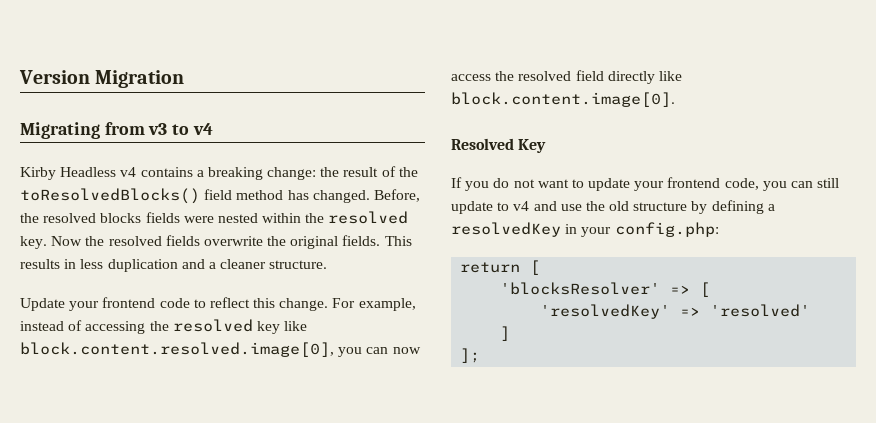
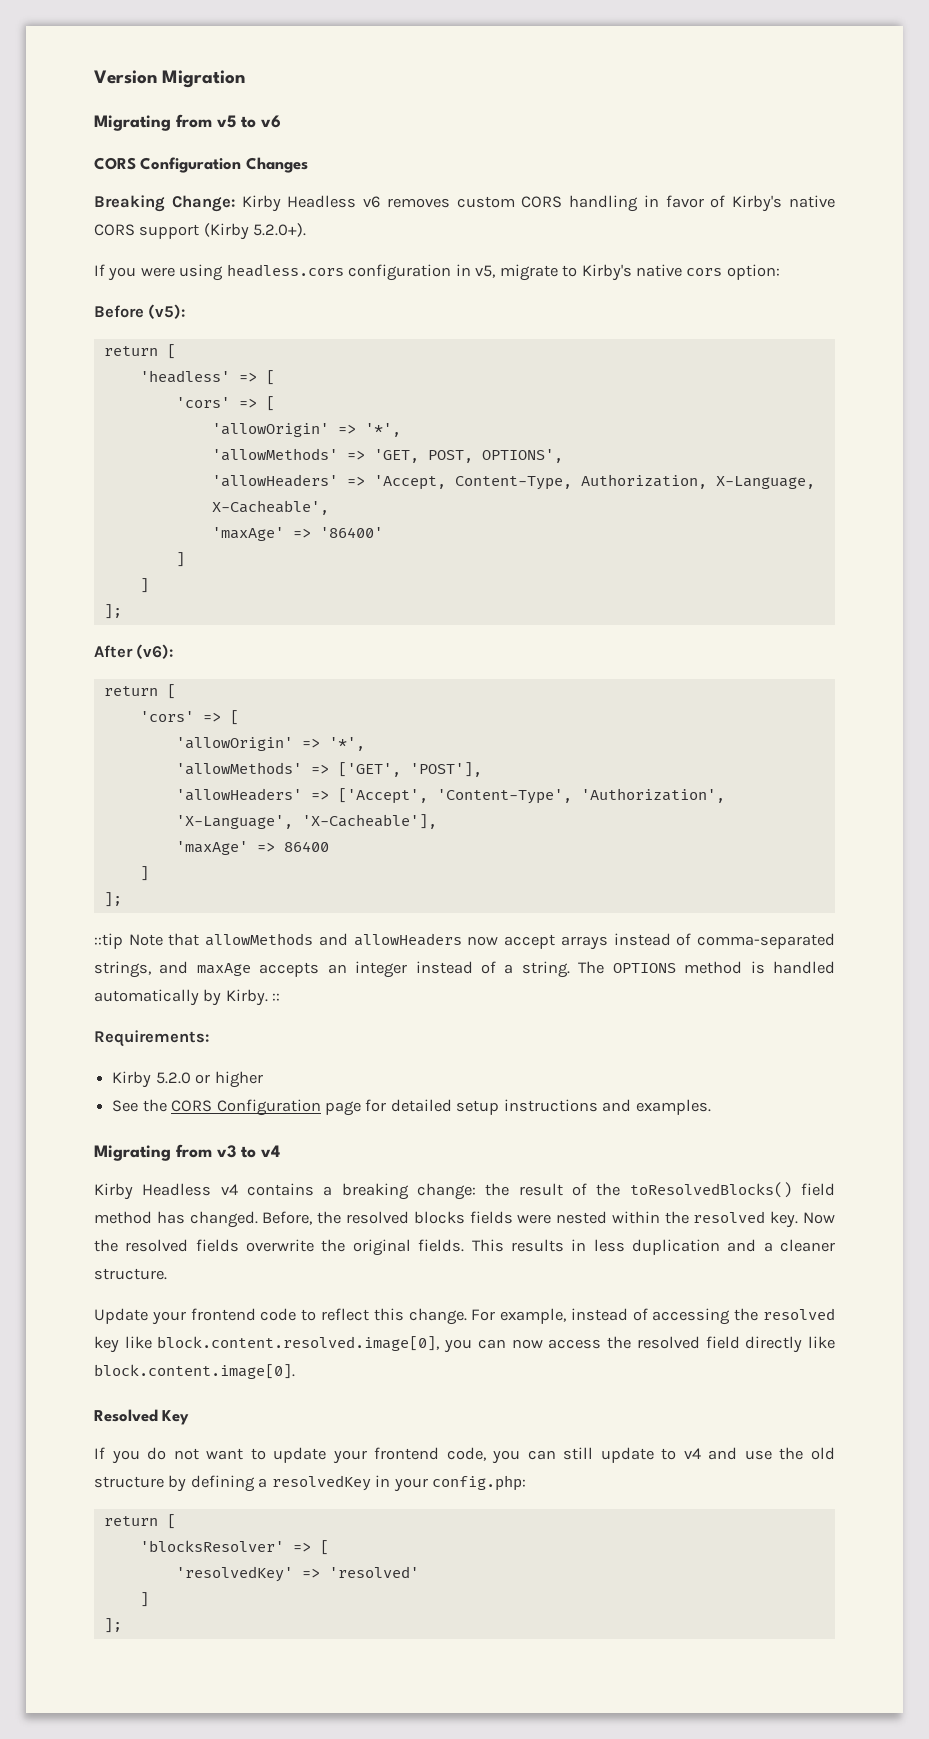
(185, 79) none -> [94,114,281,131] [94,157,308,173] [94,195,835,212] [94,223,307,240] [94,264,780,281] [94,304,186,319] [103,344,176,359] [139,370,275,385] [175,396,275,411] [211,423,401,437] [211,448,563,463] [211,474,815,490] [211,500,329,515] [211,527,383,541] [175,552,185,567] [139,578,149,593] [103,604,122,619] [94,644,174,659] [103,684,176,699] [139,710,239,725] [175,737,365,751] [175,762,482,777] [175,788,725,804] [175,814,437,829] [175,841,329,855] [139,866,149,881] [103,892,122,907] [94,933,836,950] [94,961,836,978] [94,989,281,1006] [94,1030,209,1047] [112,1071,263,1088] [112,1099,711,1116] // Migrating from v5 to v6 // CORS Configuration Changes // Breaking Change: Kirby Headless v6 removes custom CORS handling in favor of Kirby's native CORS support (Kirby 5.2.0+). // If you were using headless.cors configuration in v5, migrate to Kirby's native cors option: // Before (v5): // return [ // 'headless' => [ // 'cors' => [ // 'allowOrigin' => '*', // 'allowMethods' => 'GET, POST, OPTIONS', // 'allowHeaders' => 'Accept, Content-Type, Authorization, X-Language, X-Cacheable', // 'maxAge' => '86400' // ] // ] // ]; // After (v6): // return [ // 'cors' => [ // 'allowOrigin' => '*', // 'allowMethods' => ['GET', 'POST'], // 'allowHeaders' => ['Accept', 'Content-Type', 'Authorization', 'X-Language', 'X-Cacheable'], // 'maxAge' => 86400 // ] // ]; // ::tip Note that allowMethods and allowHeaders now accept arrays instead of comma-separated strings, and maxAge accepts an integer instead of a string. The OPTIONS method is handled automatically by Kirby. :: // Requirements: // Kirby 5.2.0 or higher // See the CORS Configuration page for detailed setup instructions and examples.

